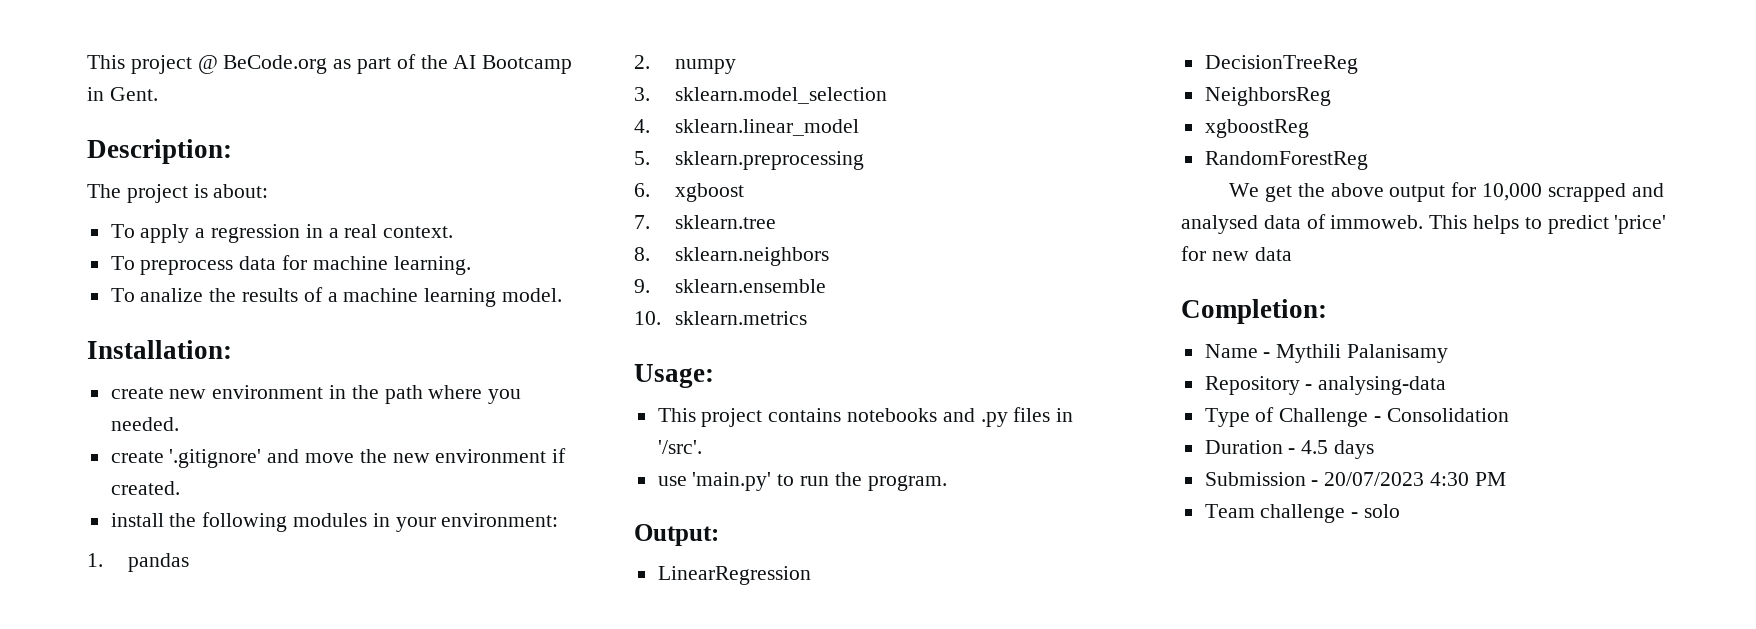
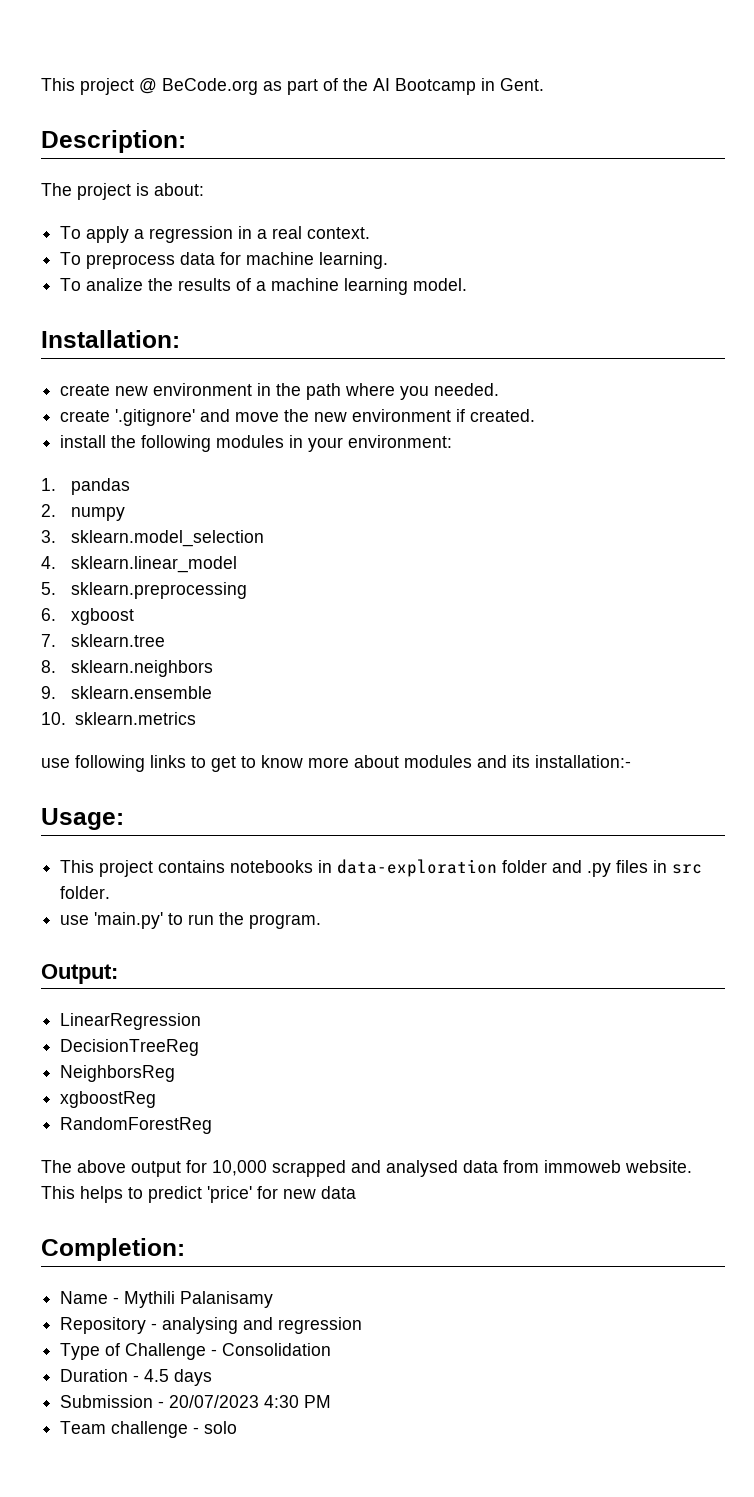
(807, 318) none -> [41,755,631,772] // use following links to get to know more about modules and its installation:-
(938, 415) none -> [318,859,548,877] in data-exploration folder
[657,440,702,454] '/src'. -> [672,864,703,874] [60,886,111,899] src folder.
[1229,183,1325,202] We get the -> [41,1160,72,1173] The
[1306,214,1424,229] of immoweb. -> [503,1160,692,1173] from immoweb website.
[1318,376,1447,395] analysing-data -> [162,1317,363,1334] analysing and regression

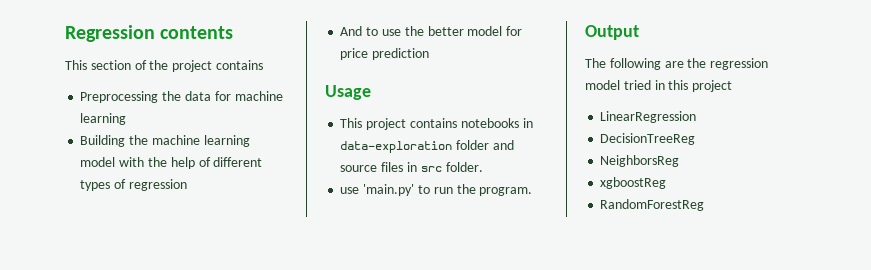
[41,78,544,95] [41,130,186,153] [41,183,204,200] [60,226,371,243] [60,252,389,269] [60,278,468,295] [41,330,180,348] [60,383,500,400] [60,409,536,426] [60,435,453,452] [41,478,131,495] [41,504,126,521] [41,530,265,547] [41,556,238,573] [41,582,248,599] [41,608,135,625] [41,634,166,647] [41,660,214,677] [41,686,213,699] [41,712,196,725] [41,755,631,772] [41,808,124,830] This project @ BeCode.org as part of the AI Bootcamp in Gent. // Description: // The project is about: // To apply a regression in a real context. // To preprocess data for machine learning. // To analize the results of a machine learning model. // Installation: // create new environment in the path where you needed. // create '.gitignore' and move the new environment if created. // install the following modules in your environment: // 1. pandas // 2. numpy // 3. sklearn.model_selection // 4. sklearn.linear_model // 5. sklearn.preprocessing // 6. xgboost // 7. sklearn.tree // 8. sklearn.neighbors // 9. sklearn.ensemble // 10. sklearn.metrics // use following links to get to know more about modules and its installation:- // Usage: -> [65,25,234,42] [65,60,263,72] [80,91,283,103] [80,113,127,125] [80,135,250,147] [80,157,263,169] [80,179,187,191] [340,26,523,36] [340,48,430,60] [325,85,371,100] Regression contents // This section of the project contains // Preprocessing the data for machine learning // Building the machine learning model with the help of different types of regression // And to use the better model for price prediction // Usage
[587,863,612,877] .py -> [340,165,378,172] source
[41,964,118,984] Output: -> [585,25,639,40] [585,58,769,70] [585,80,733,92] Output // The following are the regression model tried in this project
[41,1160,692,1177] [41,1186,356,1203] [41,1238,185,1261] [60,1291,274,1308] [60,1317,363,1334] [60,1343,332,1360] [60,1369,213,1386] [60,1395,332,1408] [60,1421,238,1438] // The above output for 10,000 scrapped and analysed data from immoweb website. This helps to predict 'price' for new data // Completion: // Name - Mythili Palanisamy // Repository - analysing and regression // Type of Challenge - Consolidation // Duration - 4.5 days // Submission - 20/07/2023 4:30 PM // Team challenge - solo -> (705, 205) none

